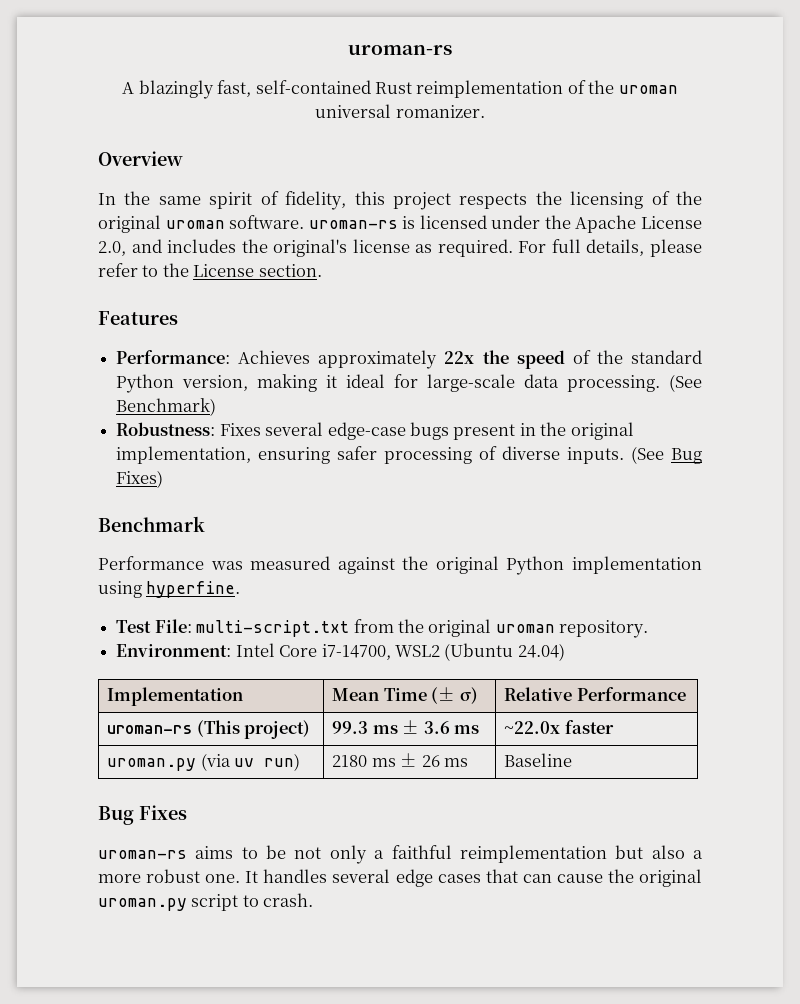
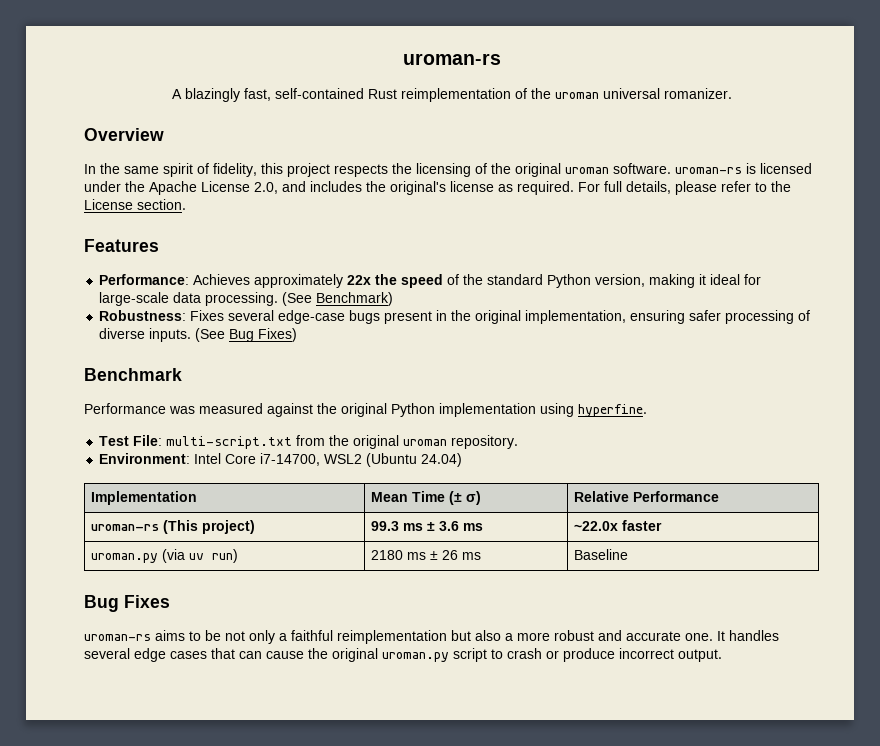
(201, 876) none -> [598,630,681,641] and accurate
[263,893,314,907] crash. -> [507,648,722,662] crash or produce incorrect output.

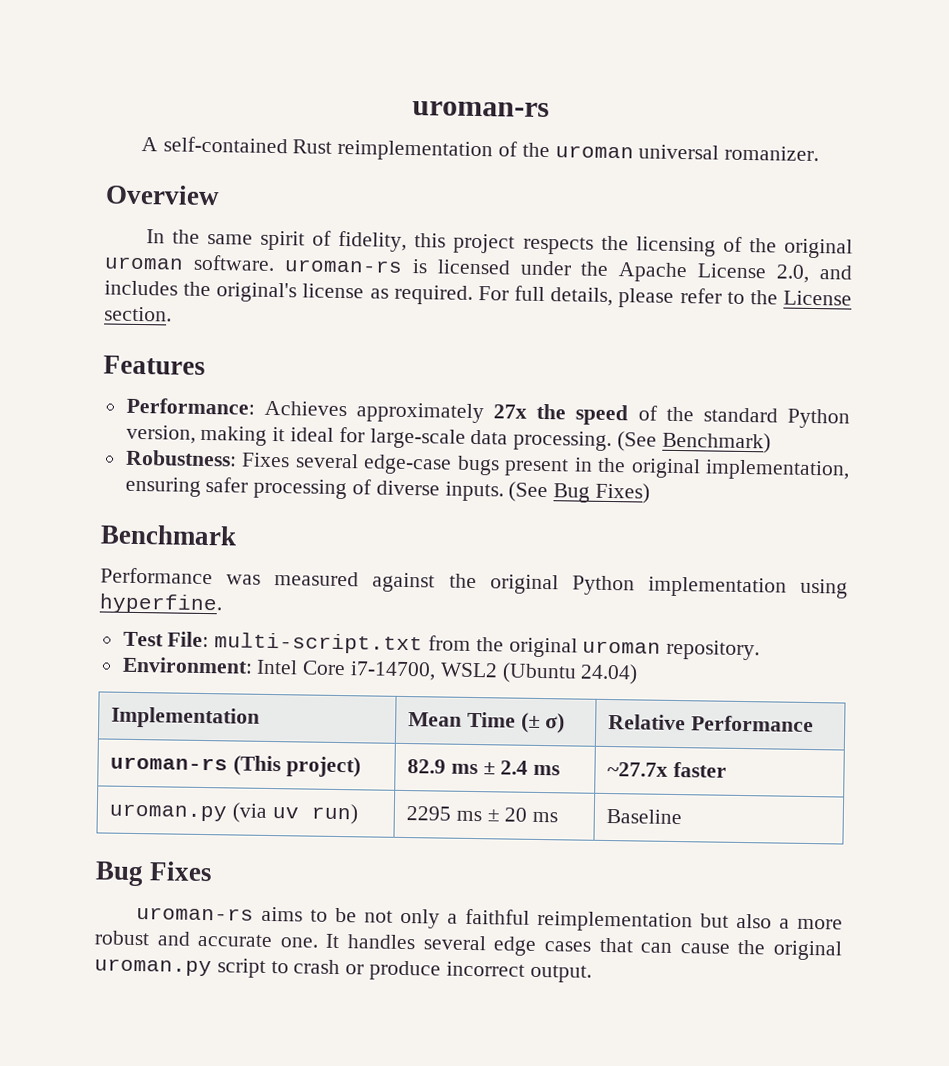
[184,88,271,102] blazingly fast, -> (158, 144) none
[347,275,372,285] 22x -> [493,404,528,419] 27x
[371,521,484,531] [574,521,619,531] 99.3 ms ± 3.6 ms | ~22.0x -> [406,759,561,776] [606,761,668,777] 82.9 ms ± 2.4 ms | ~27.7x
[371,550,459,560] 2180 ms ± 26 -> [405,806,528,822] 2295 ms ± 20

